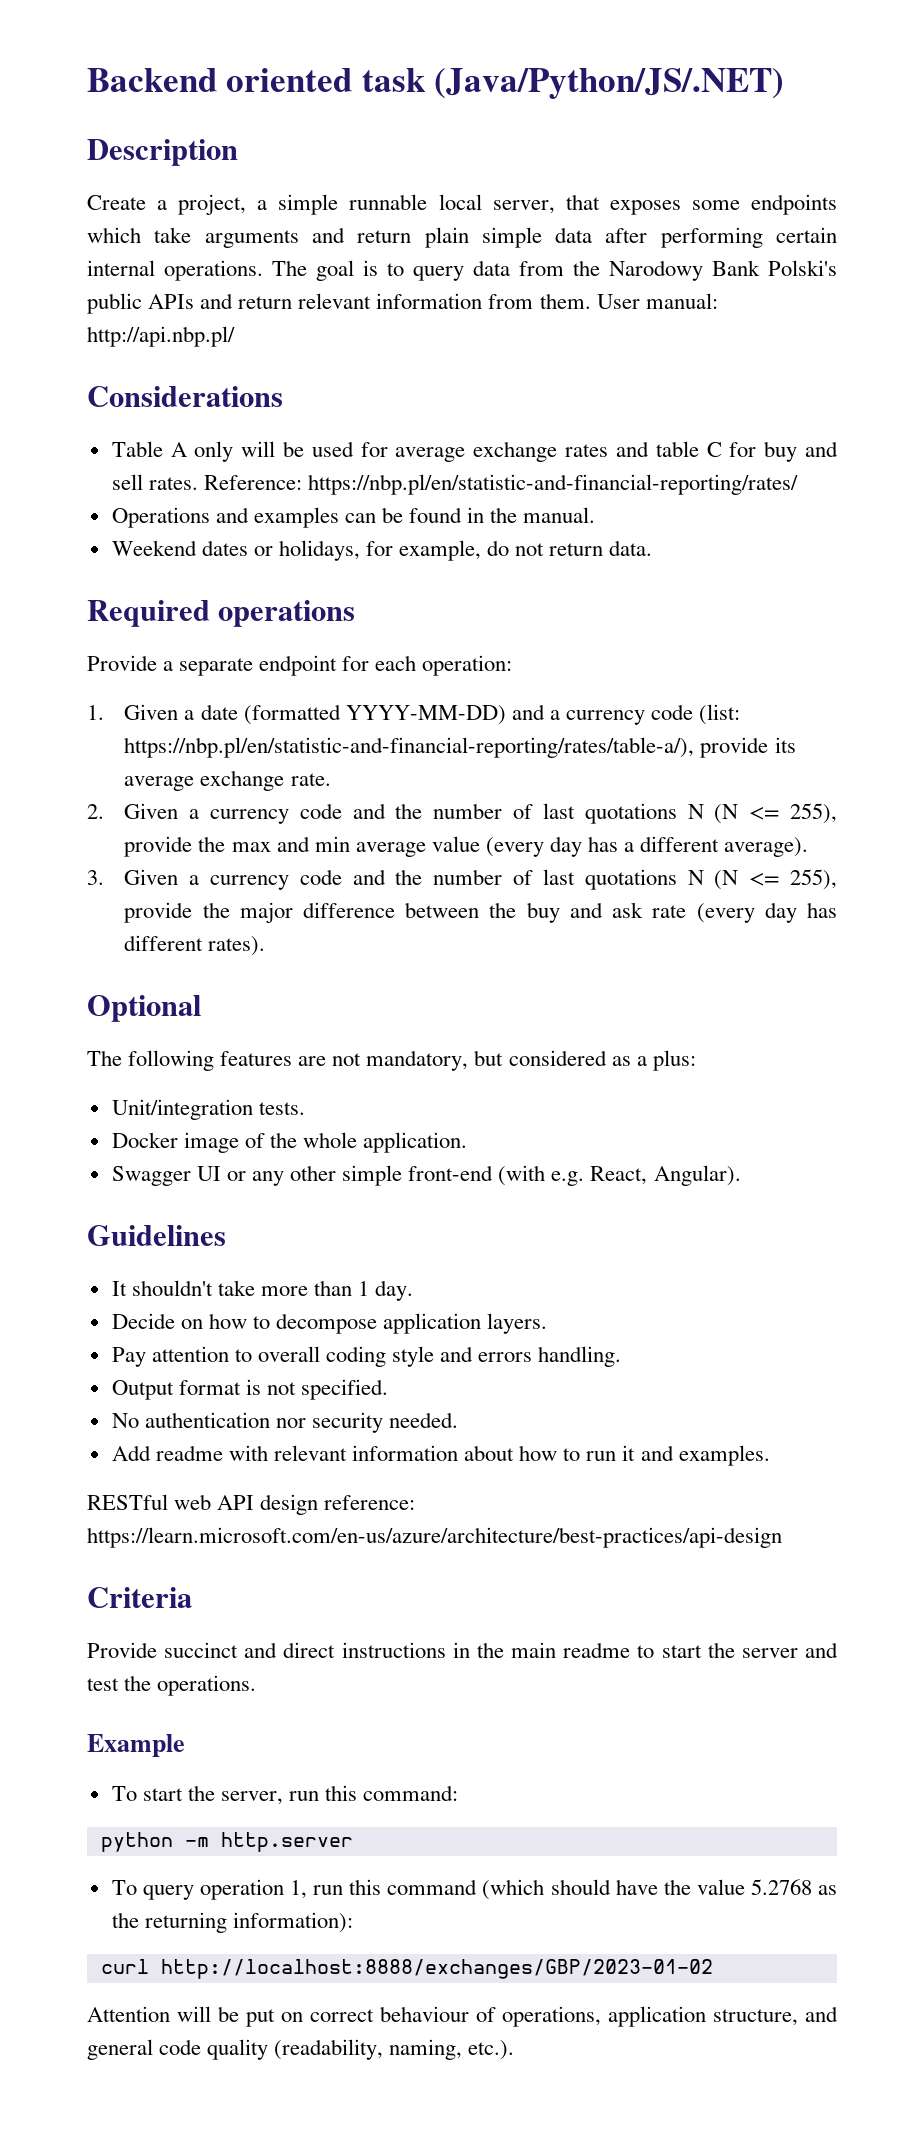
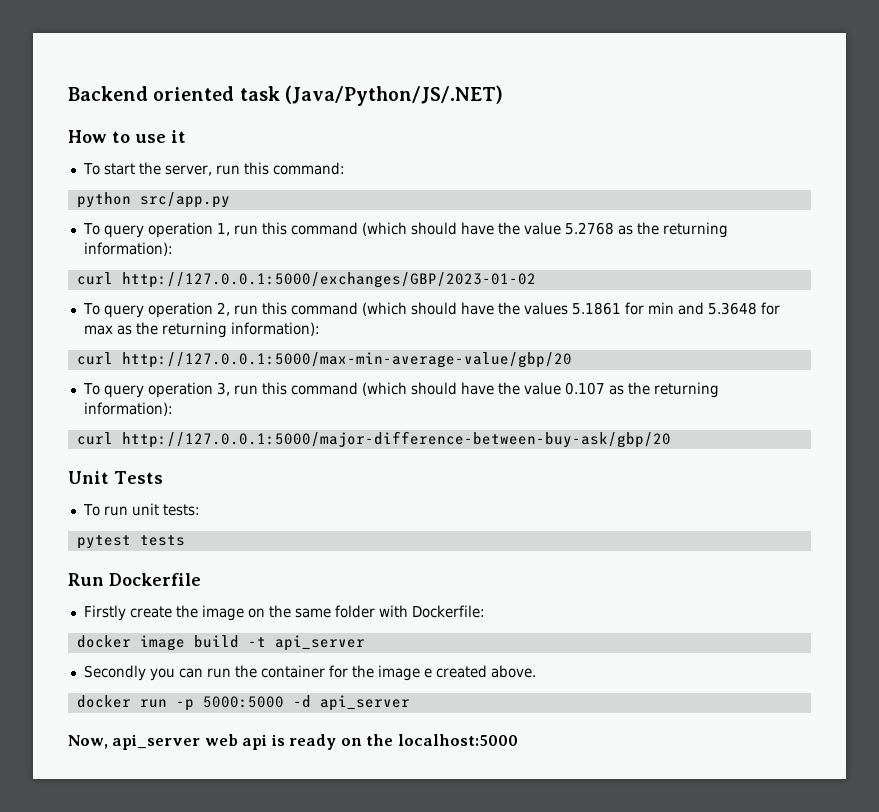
[87,139,238,166] [87,194,837,215] [87,227,837,248] [87,260,837,281] [87,293,718,314] [87,326,235,347] [87,386,283,407] [111,441,839,462] [111,474,798,495] [111,507,596,528] [111,540,653,561] [87,600,356,627] [87,655,513,676] [87,704,741,725] [124,737,796,758] [124,770,331,791] [87,803,837,824] [124,836,809,857] [87,869,837,890] [124,902,837,923] [124,935,266,956] [87,995,201,1022] [87,1050,696,1071] [111,1099,305,1120] [111,1132,468,1153] [111,1165,741,1186] [87,1225,226,1246] [111,1280,414,1301] [111,1313,548,1334] [111,1346,622,1367] [111,1379,389,1400] [111,1412,459,1433] [111,1445,770,1466] [87,1494,416,1515] [87,1527,782,1548] [87,1587,192,1608] [87,1642,839,1658] [87,1675,257,1696] [87,1734,185,1757] Description // Create a project, a simple runnable local server, that exposes some endpoints which take arguments and return plain simple data after performing certain internal operations. The goal is to query data from the Narodowy Bank Polski's public APIs and return relevant information from them. User manual: http://api.nbp.pl/ // Considerations // Table A only will be used for average exchange rates and table C for buy and sell rates. Reference: https://nbp.pl/en/statistic-and-financial-reporting/rates/ // Operations and examples can be found in the manual. // Weekend dates or holidays, for example, do not return data. // Required operations // Provide a separate endpoint for each operation: // 1. Given a date (formatted YYYY-MM-DD) and a currency code (list: https://nbp.pl/en/statistic-and-financial-reporting/rates/table-a/), provide its average exchange rate. // 2. Given a currency code and the number of last quotations N (N <= 255), provide the max and min average value (every day has a different average). // 3. Given a currency code and the number of last quotations N (N <= 255), provide the major difference between the buy and ask rate (every day has different rates). // Optional // The following features are not mandatory, but considered as a plus: // Unit/integration tests. // Docker image of the whole application. // Swagger UI or any other simple front-end (with e.g. React, Angular). // Guidelines // It shouldn't take more than 1 day. // Decide on how to decompose application layers. // Pay attention to overall coding style and errors handling. // Output format is not specified. // No authentication nor security needed. // Add readme with relevant information about how to run it and examples. // RESTful web API design reference: https://learn.microsoft.com/en-us/azure/architecture/best-practices/api-design // Criteria // Provide succinct and direct instructions in the main readme to start the server and test the operations. // Example -> [68,130,186,143] How to use it
[184,1832,353,1852] -m http.server -> [139,192,230,208] src/app.py
[160,1959,713,1979] [87,2006,838,2027] [87,2039,515,2060] http://localhost:8888/exchanges/GBP/2023-01-02 // Attention will be put on correct behaviour of operations, application structure, and general code quality (readability, naming, etc.). -> [121,272,536,288] [82,302,780,318] [83,322,320,338] [76,352,572,368] [82,382,719,398] [83,402,173,416] [76,431,671,448] [68,471,163,484] [82,503,200,516] [76,535,185,549] [68,573,201,586] [83,605,485,621] [76,635,365,651] [83,665,536,681] [76,695,410,711] [68,734,518,750] http://127.0.0.1:5000/exchanges/GBP/2023-01-02 // To query operation 2, run this command (which should have the values 5.1861 for min and 5.3648 for max as the returning information): // curl http://127.0.0.1:5000/max-min-average-value/gbp/20 // To query operation 3, run this command (which should have the value 0.107 as the returning information): // curl http://127.0.0.1:5000/major-difference-between-buy-ask/gbp/20 // Unit Tests // To run unit tests: // pytest tests // Run Dockerfile // Firstly create the image on the same folder with Dockerfile: // docker image build -t api_server // Secondly you can run the container for the image e created above. // docker run -p 5000:5000 -d api_server // Now, api_server web api is ready on the localhost:5000

